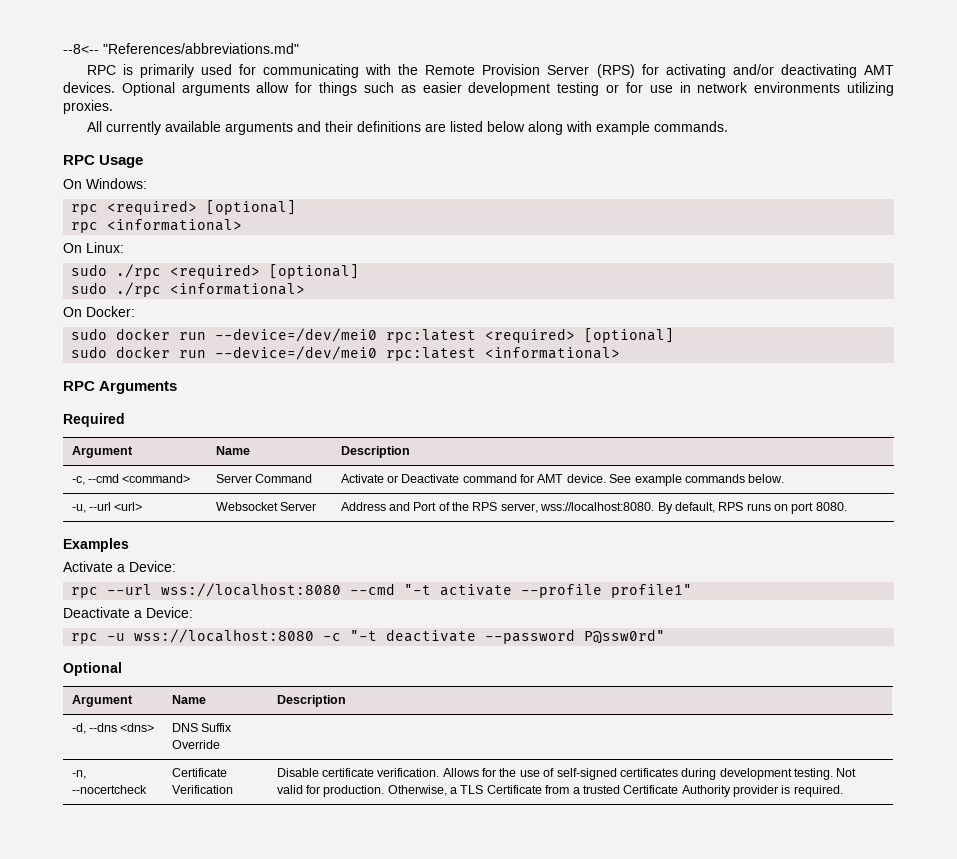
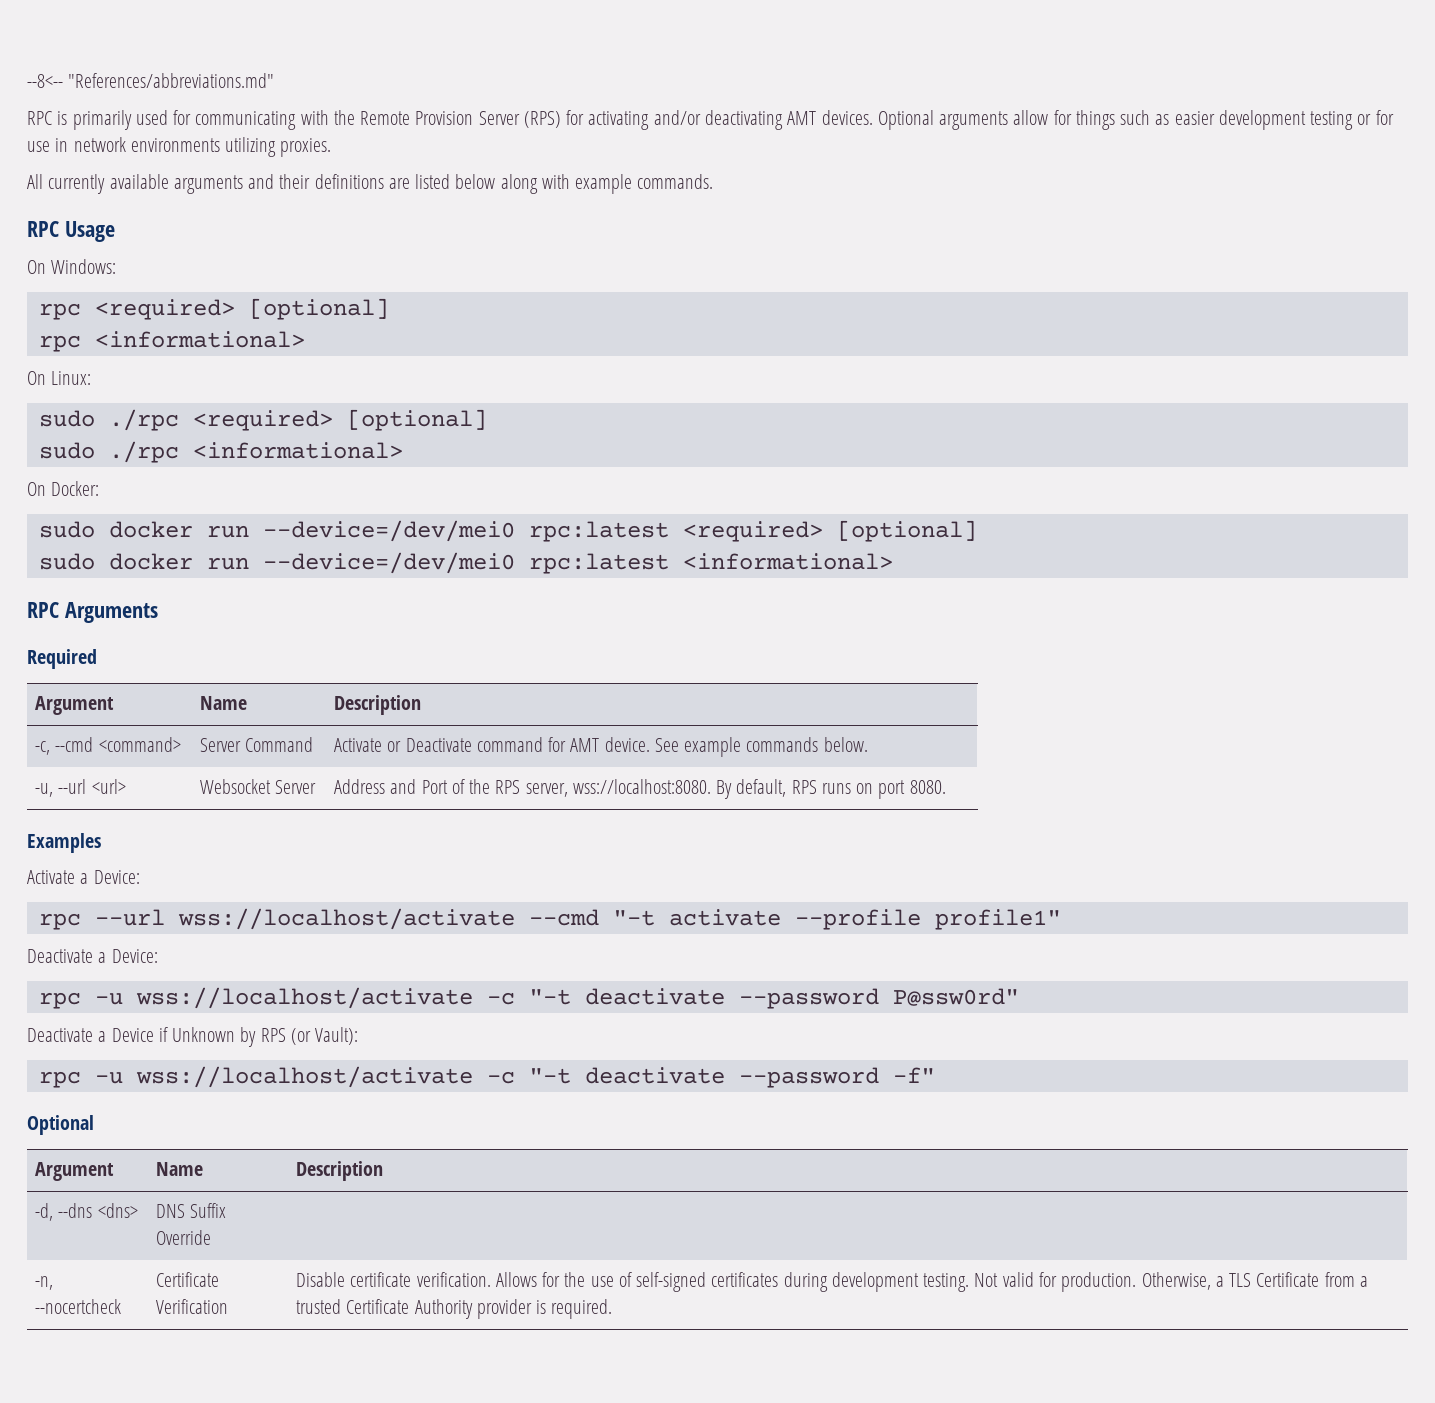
[161,583,342,597] wss://localhost:8080 -> [177,908,515,930] wss://localhost/activate
[134,629,315,643] wss://localhost:8080 -> [135,987,473,1009] wss://localhost/activate
(666, 636) none -> [27,1027,359,1047] [38,1066,935,1088] // Deactivate a Device if Unknown by RPS (or Vault): // rpc -u wss://localhost/activate -c "-t deactivate --password -f"

